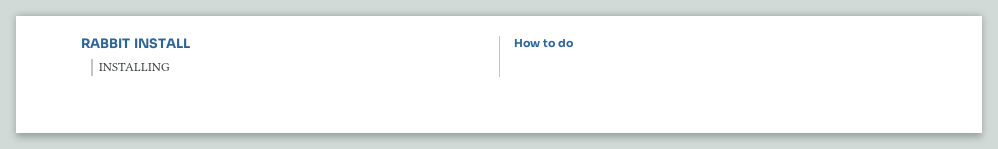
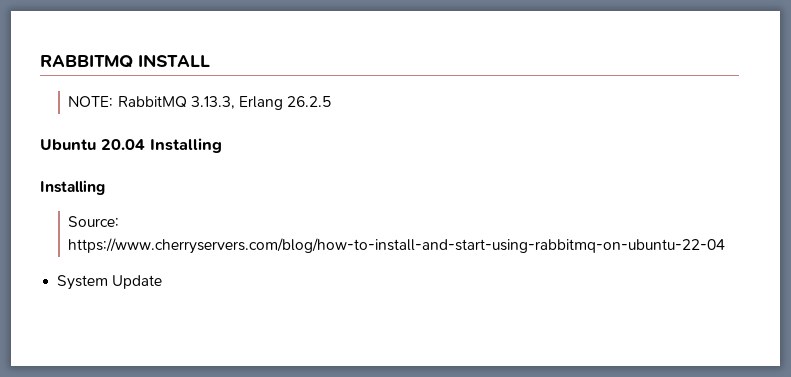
[81,38,130,49] RABBIT -> [40,55,133,68] RABBITMQ
[99,62,171,71] [514,38,574,48] INSTALLING // How to do -> [68,96,332,110] [40,138,222,153] [40,180,105,195] [68,216,120,227] [68,238,726,254] [57,275,163,290] NOTE: RabbitMQ 3.13.3, Erlang 26.2.5 // Ubuntu 20.04 Installing // Installing // Source: https://www.cherryservers.com/blog/how-to-install-and-start-using-rabbitmq-on-ubuntu-22-04 // System Update

